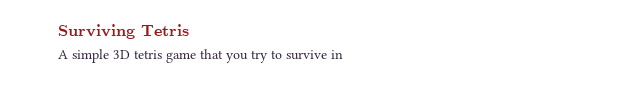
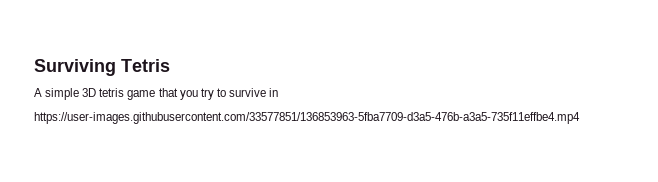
(343, 54) none -> [34,112,580,124] // https://user-images.githubusercontent.com/33577851/136853963-5fba7709-d3a5-476b-a3a5-735f11effbe4.mp4

